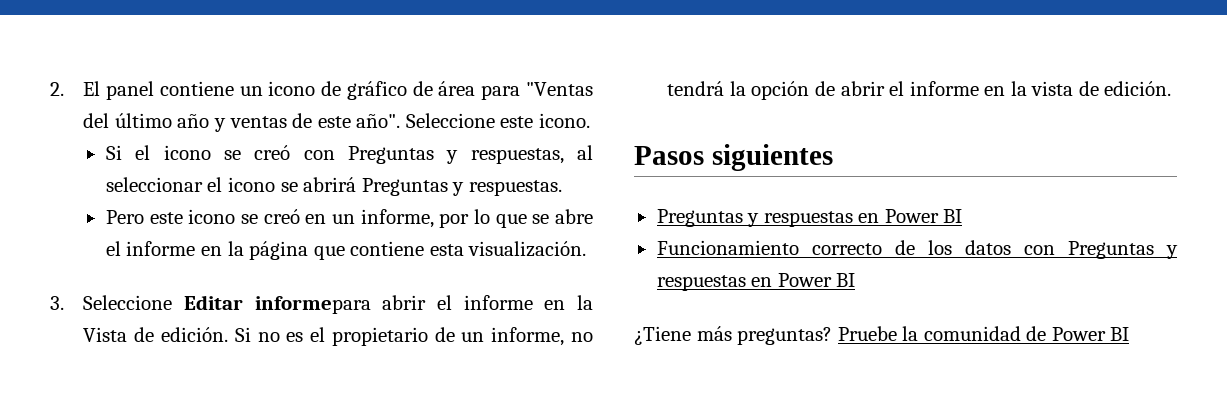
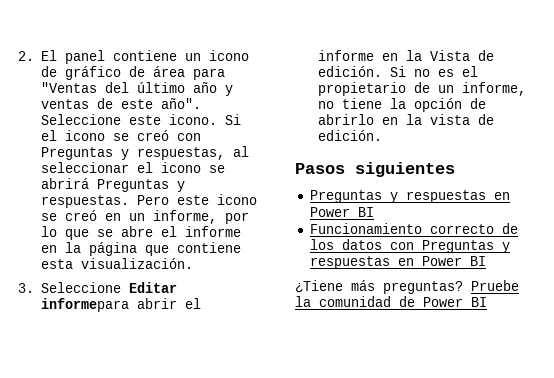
(590, 120) // -> (217, 119) none
(562, 188) // -> (129, 201) none
[667,81,725,96] tendrá -> [341,98,382,109] tiene
[840,81,979,96] abrir el informe -> [317,114,374,125] abrirlo

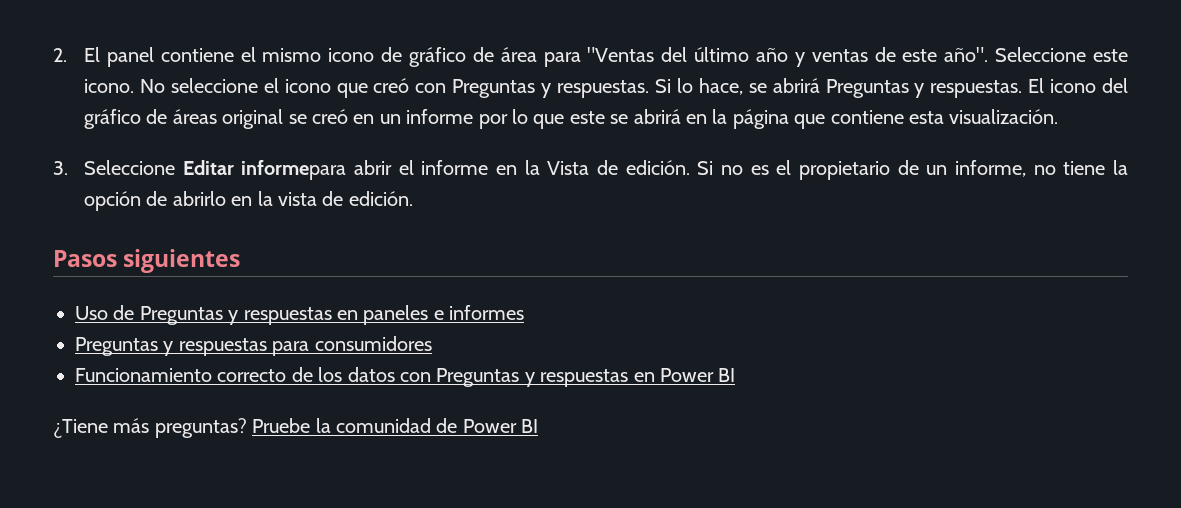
[184,53,201,61] un -> [240,47,322,62] el mismo
[224,114,241,125] [40,130,129,141] Si el icono se -> [139,78,368,98] No seleccione el icono que
[136,146,249,160] [40,162,201,173] respuestas, al seleccionar el icono -> [557,78,743,98] respuestas. Si lo hace,
[136,194,257,205] Pero este icono -> [1028,78,1128,93] [84,109,284,129] El icono del gráfico de áreas original
[152,210,217,224] informe, -> [406,109,474,124] informe
[96,226,241,237] se abre el informe -> [569,109,681,124] este se abrirá
[309,190,510,203] [309,207,374,217] Preguntas y respuestas en Power BI -> [75,305,525,325] [75,336,432,356] Uso de Preguntas y respuestas en paneles e informes // Preguntas y respuestas para consumidores

